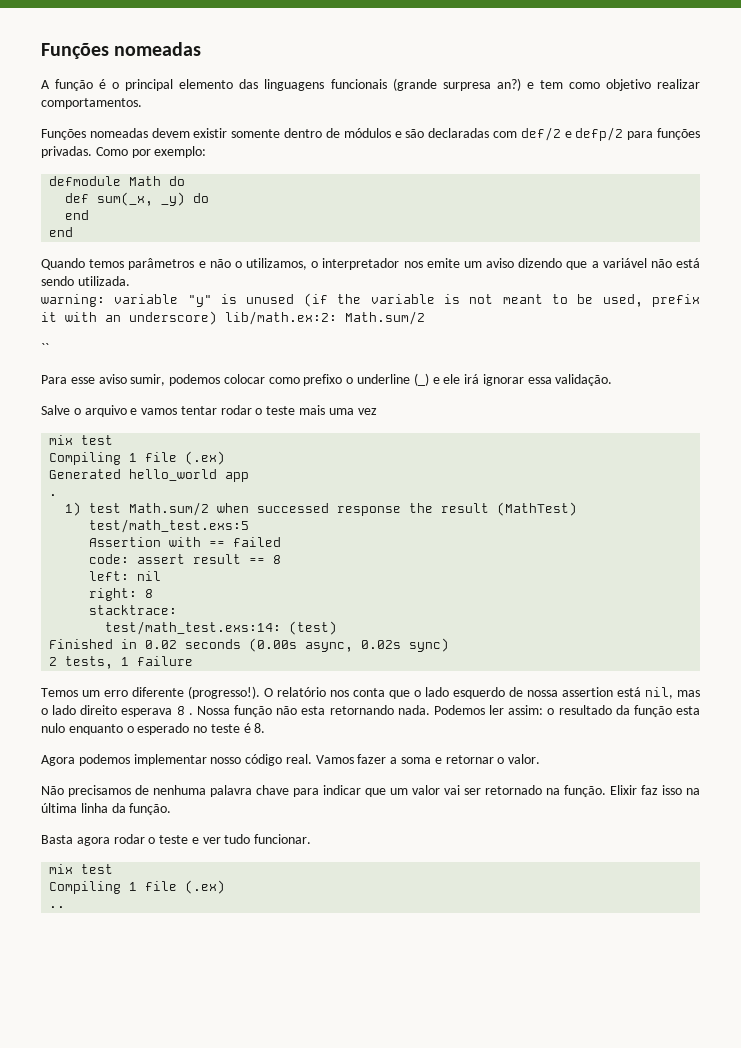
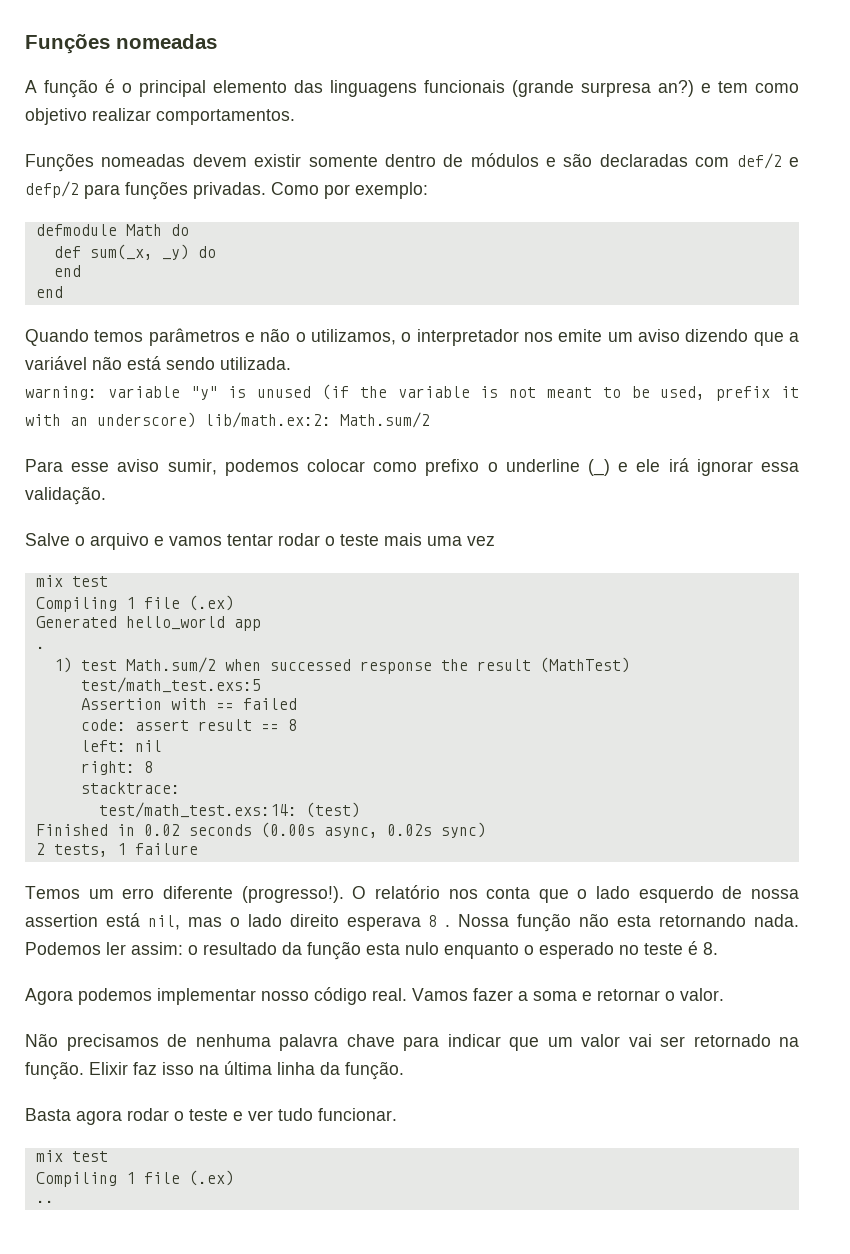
[41,343,49,353] // `` -> (430, 420) none

